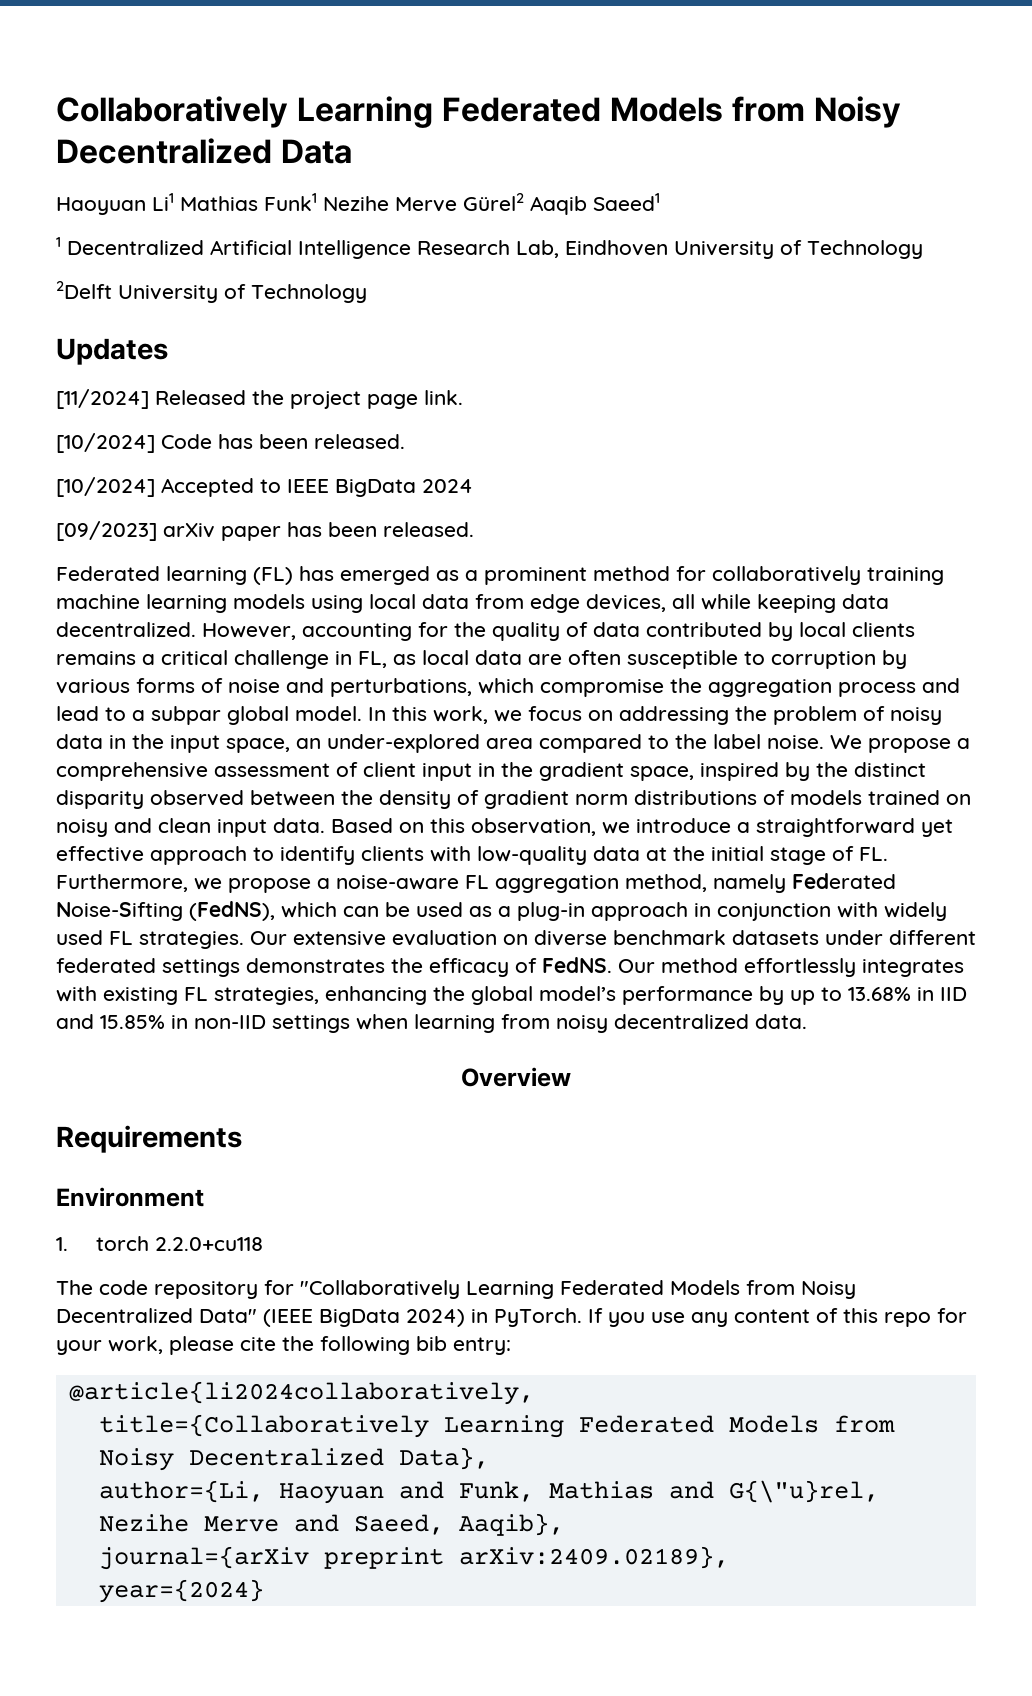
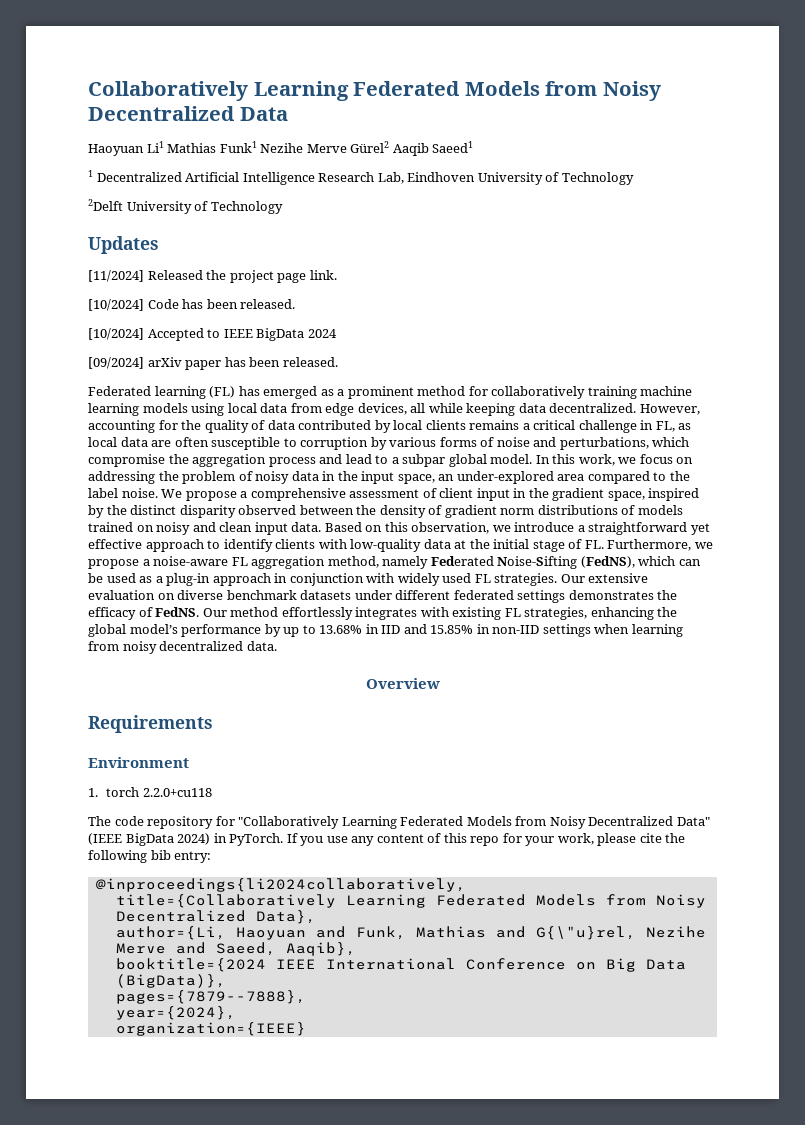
[56,521,157,541] [09/2023] -> [88,357,144,369] [09/2024]
[68,1381,534,1405] @article{li2024collaboratively, -> [95,878,466,892] @inproceedings{li2024collaboratively,
[98,1546,729,1570] [98,1579,264,1603] journal={arXiv preprint arXiv:2409.02189}, // year={2024} -> [115,958,686,972] [115,974,226,988] [115,990,306,1004] [115,1006,236,1020] [115,1022,306,1036] booktitle={2024 IEEE International Conference on Big Data (BigData)}, // pages={7879--7888}, // year={2024}, // organization={IEEE}

